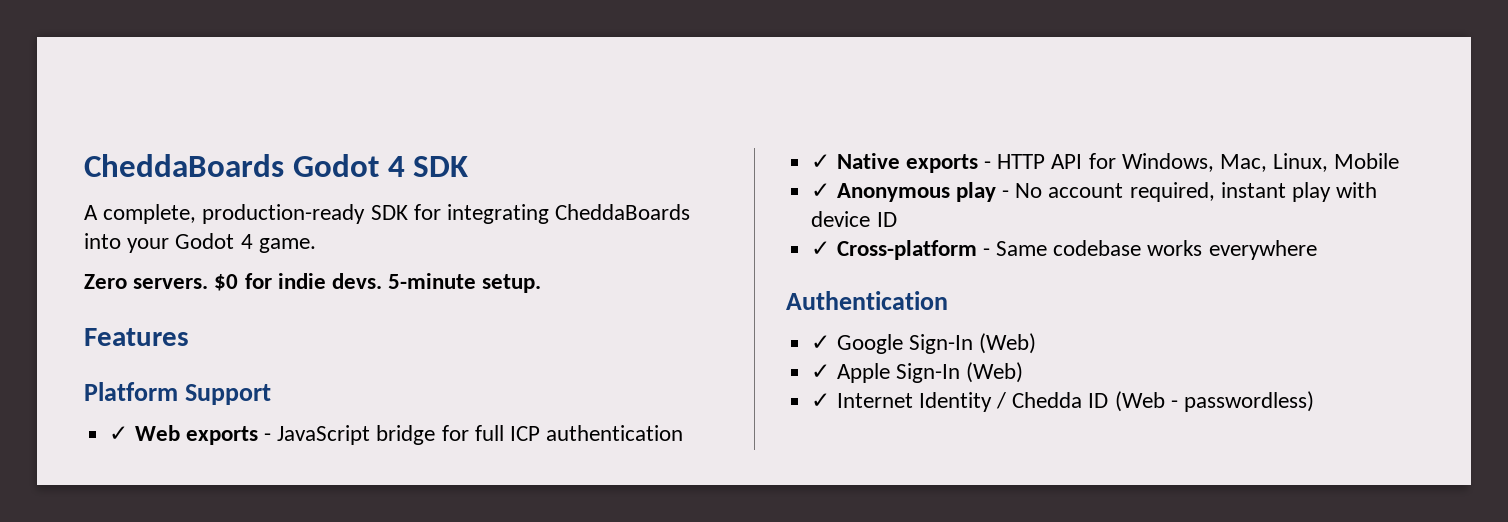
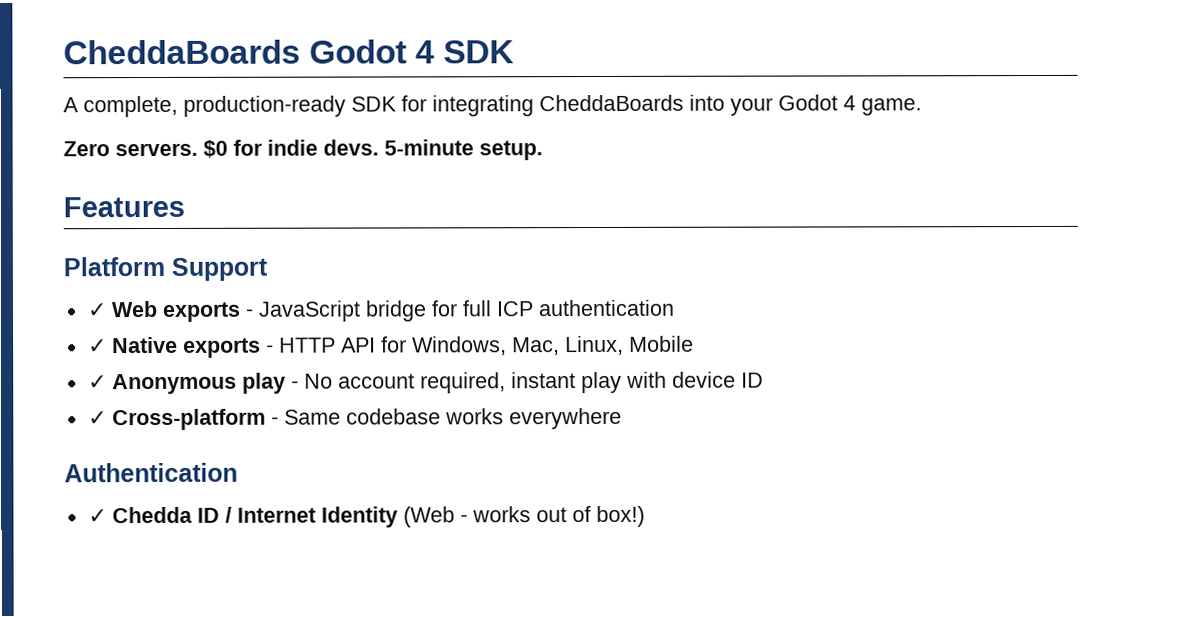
[836,333,1036,354] [811,362,1023,383] [811,391,1314,412] Google Sign-In (Web) // ✓ Apple Sign-In (Web) // ✓ Internet Identity / Chedda ID (Web - passwordless) -> [111,505,645,528] Chedda ID / Internet Identity (Web - works out of box!)

